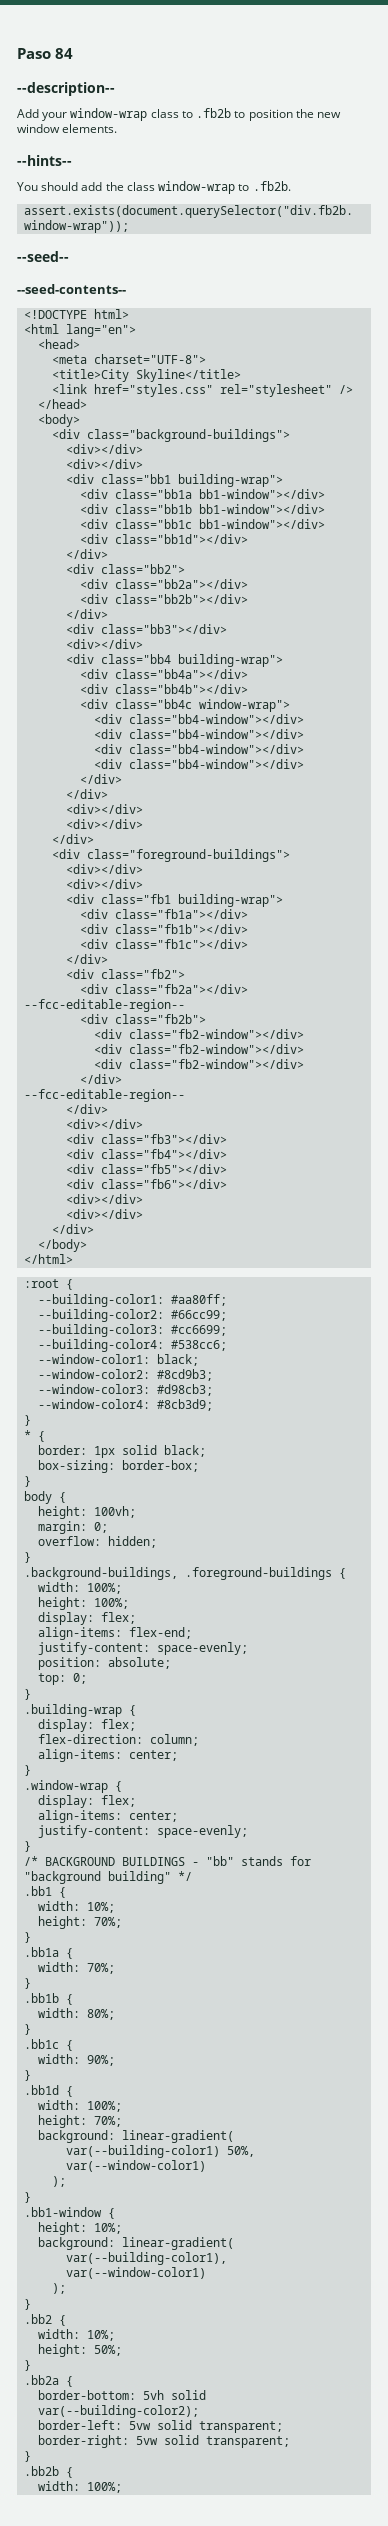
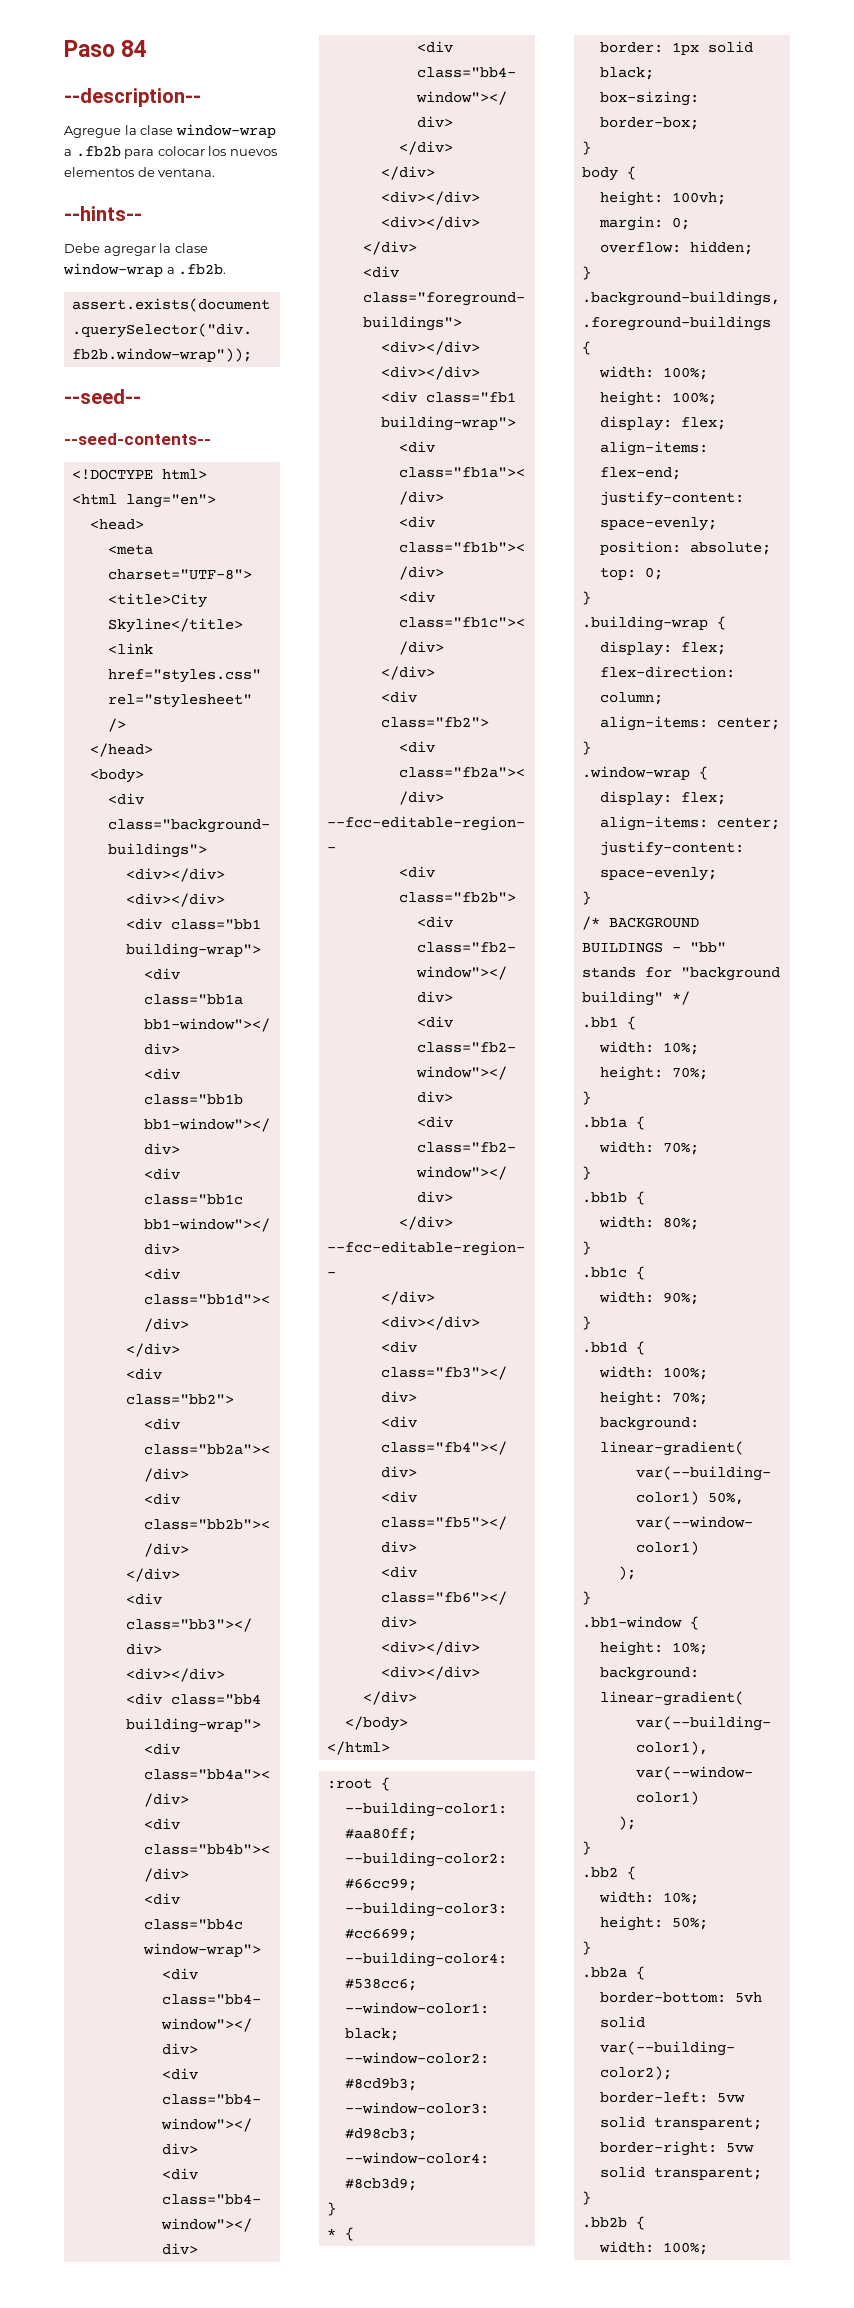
[17,108,342,121] [17,124,118,133] [17,155,72,166] [17,181,250,194] Add your window-wrap class to .fb2b to position the new window elements. // --hints-- // You should add the class window-wrap to -> [64,124,276,138] [64,146,277,159] [64,167,216,177] [64,206,142,221] [64,243,208,256] [63,263,175,277] Agregue la clase window-wrap a .fb2b para colocar los nuevos elementos de ventana. // --hints-- // Debe agregar la clase window-wrap a

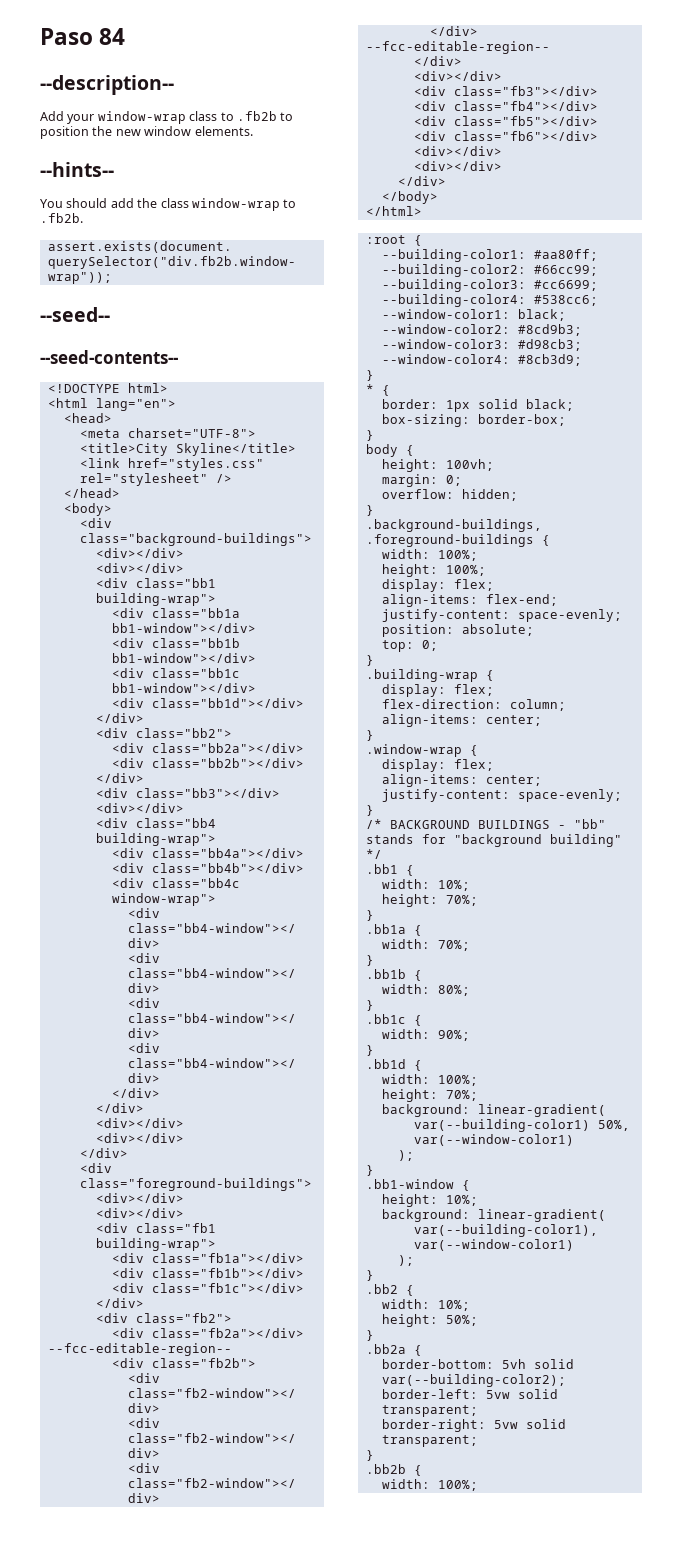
[64,124,276,138] [64,146,277,159] [64,167,216,177] [64,206,142,221] [64,243,208,256] [63,263,175,277] Agregue la clase window-wrap a .fb2b para colocar los nuevos elementos de ventana. // --hints-- // Debe agregar la clase window-wrap a -> [40,111,294,124] [40,126,253,139] [40,162,114,177] [40,198,297,211] Add your window-wrap class to .fb2b to position the new window elements. // --hints-- // You should add the class window-wrap to

